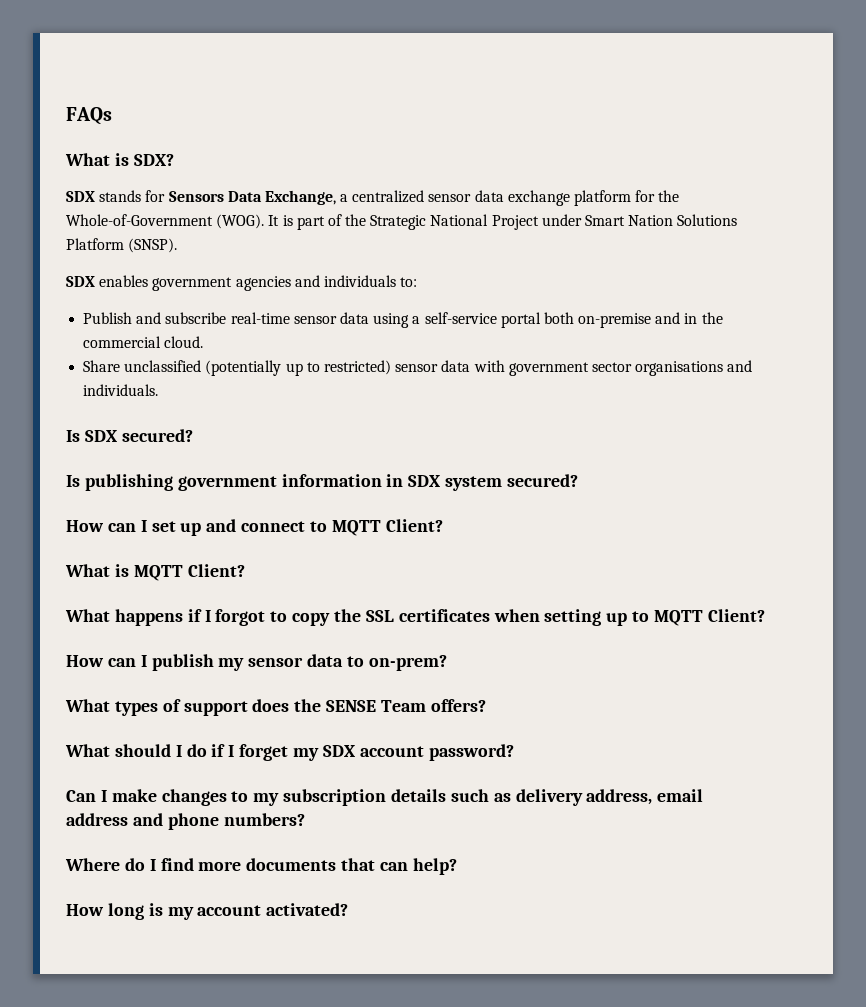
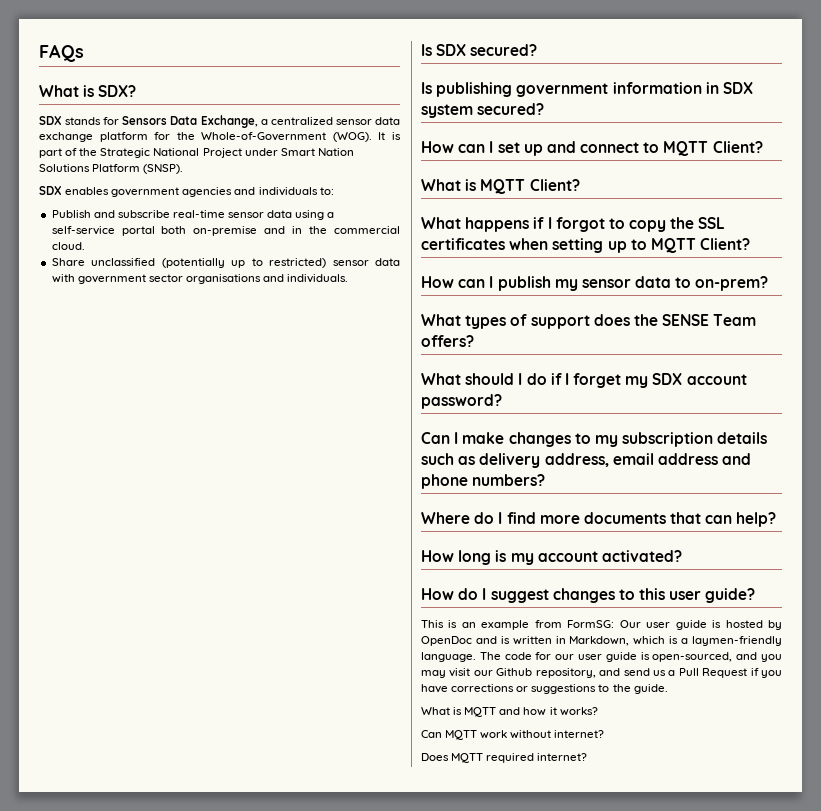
(349, 909) none -> [421,588,756,603] [421,620,782,630] [421,636,782,646] [421,652,782,662] [421,668,782,678] [421,684,668,694] [421,707,598,717] [421,730,605,740] [421,753,588,763] // How do I suggest changes to this user guide? // This is an example from FormSG: Our user guide is hosted by OpenDoc and is written in Markdown, which is a laymen-friendly language. The code for our user guide is open-sourced, and you may visit our Github repository, and send us a Pull Request if you have corrections or suggestions to the guide. // What is MQTT and how it works? // Can MQTT work without internet? // Does MQTT required internet?

